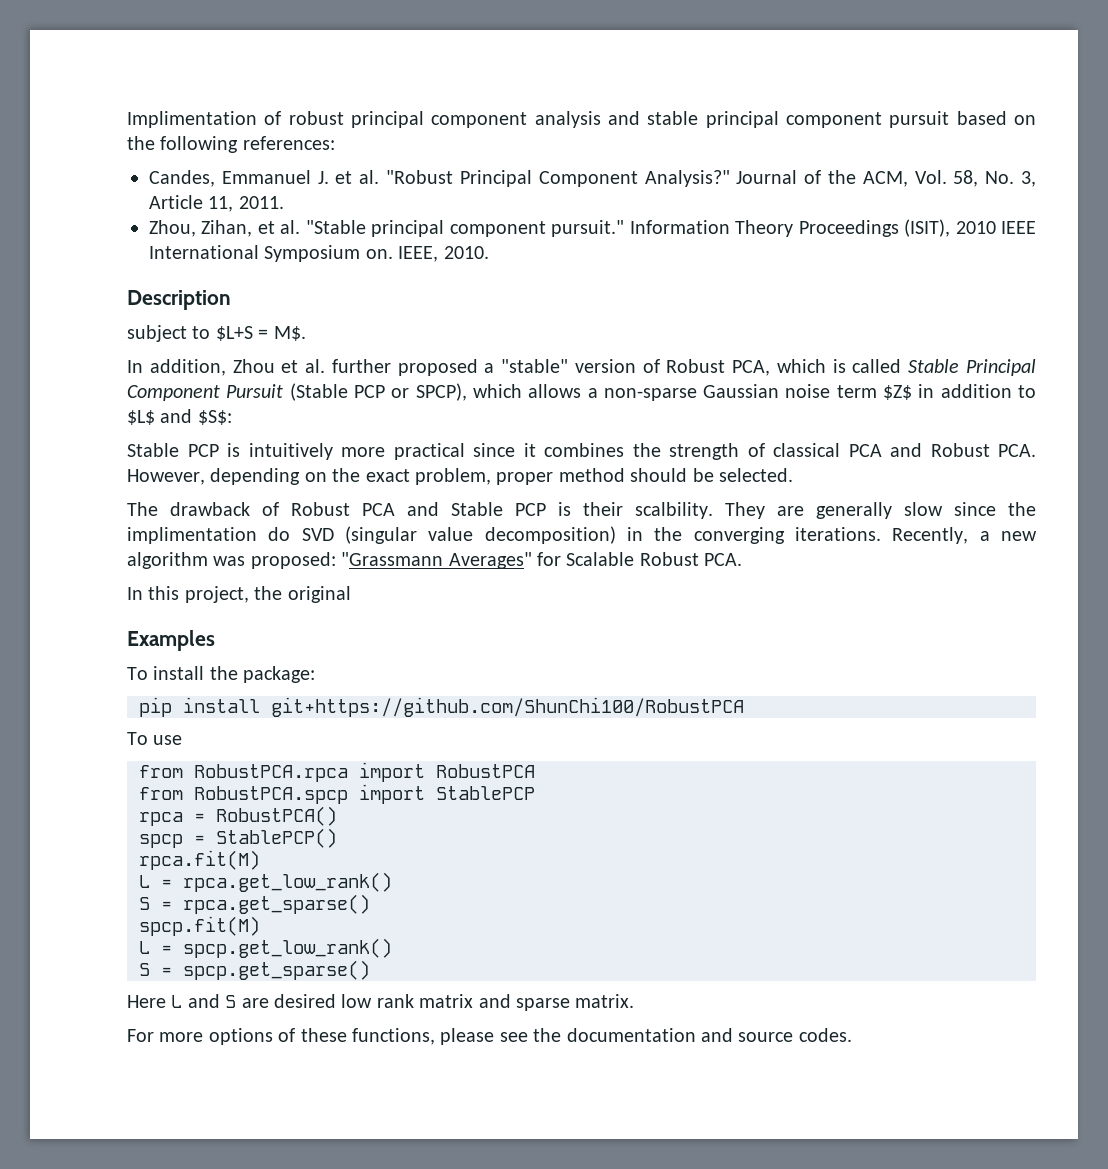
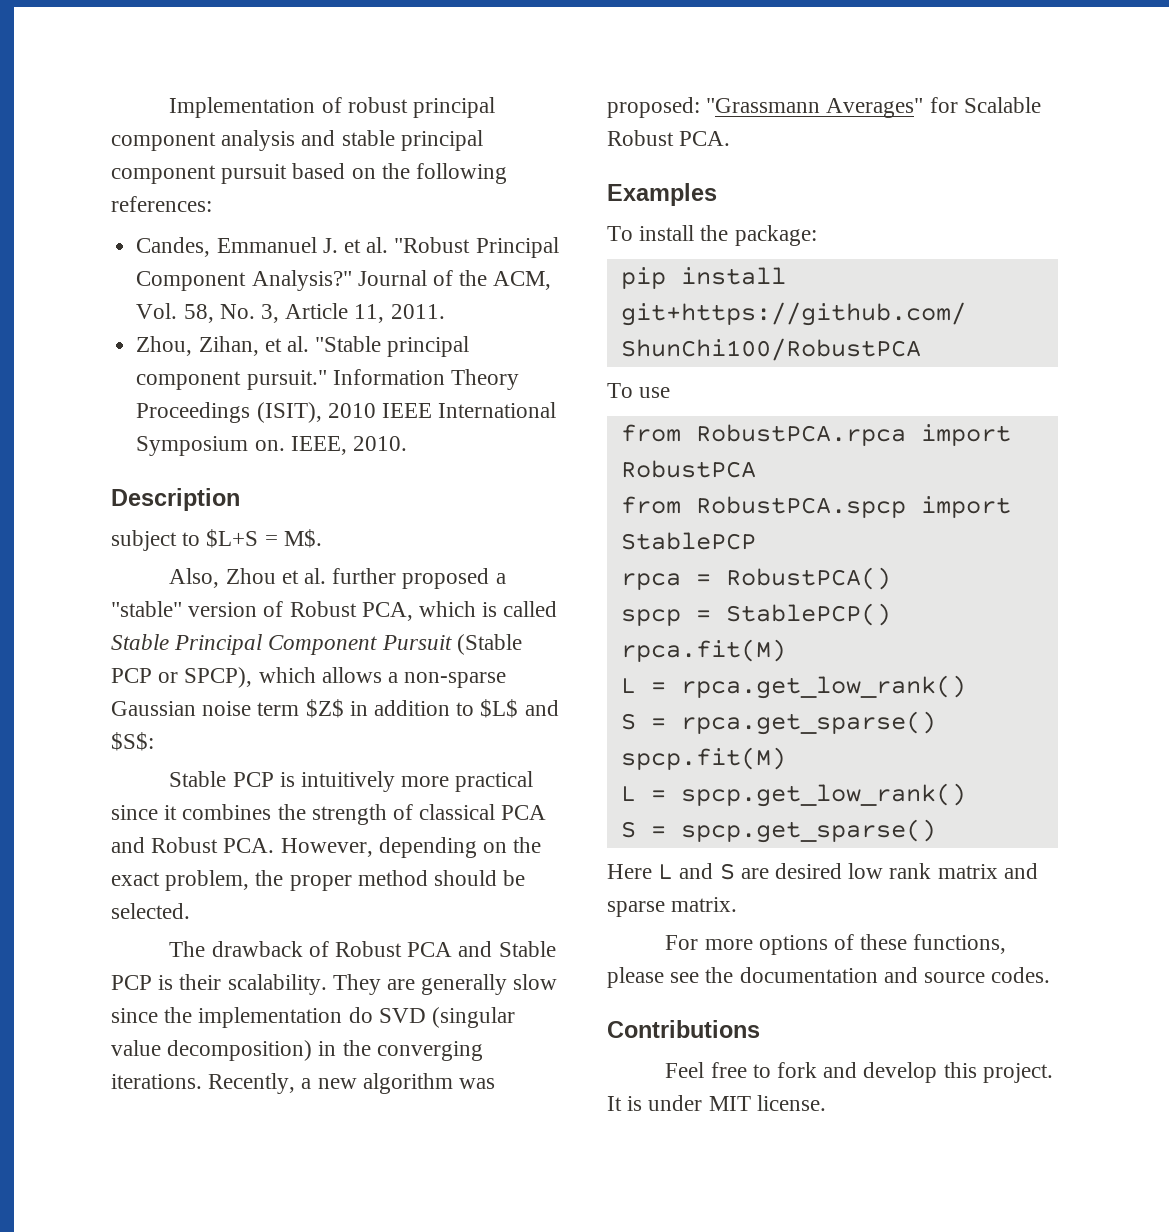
[127,111,257,128] Implimentation -> [169,97,316,118] Implementation
[127,359,226,376] In addition, -> [169,568,220,588] Also,
(491, 476) none -> [255,870,284,886] the
[635,502,713,519] scalbility. -> [227,974,327,995] scalability.
[127,527,257,544] implimentation -> [198,1007,343,1028] implementation
[127,586,351,603] // In this project, the original -> (731, 138) none
(852, 1035) none -> [607,1020,760,1038] [665,1062,1053,1083] [607,1095,826,1111] // Contributions // Feel free to fork and develop this project. It is under MIT license.

